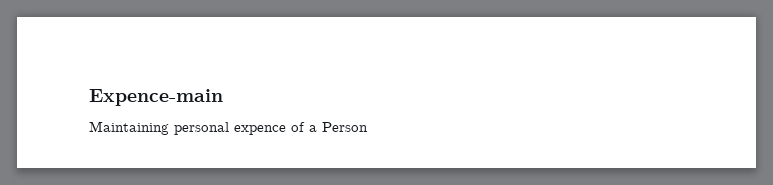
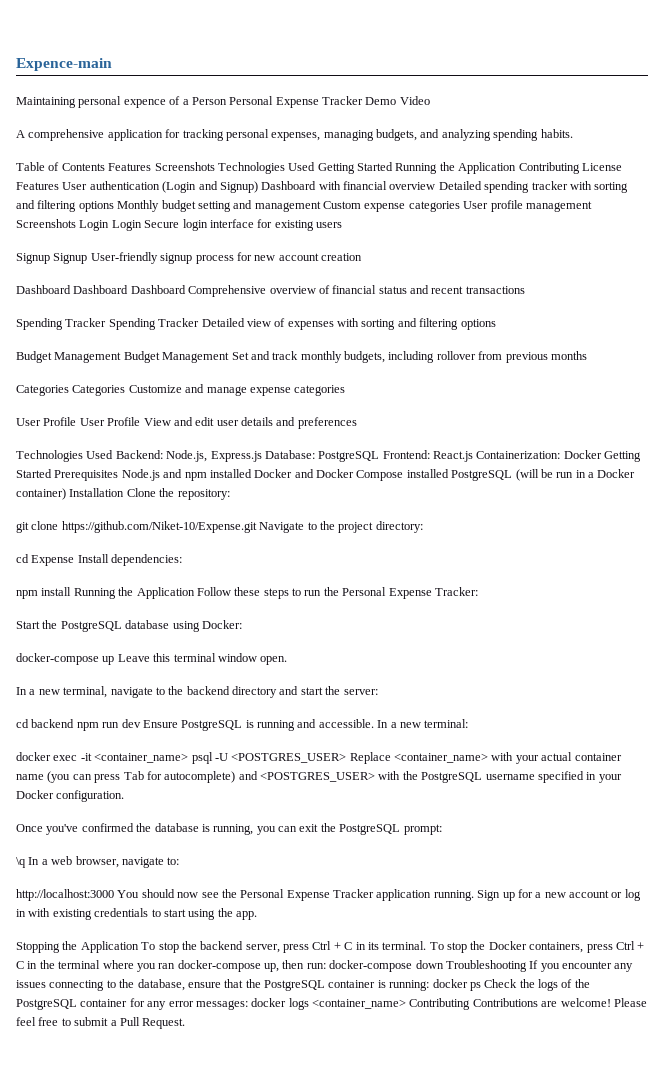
(368, 127) none -> [229,96,430,108] [16,129,573,141] [16,162,622,174] [16,181,629,193] [16,200,592,212] [16,219,342,231] [16,252,362,264] [16,285,525,297] [16,318,496,330] [16,351,587,363] [16,384,346,396] [16,417,357,429] [16,450,642,462] [16,469,636,481] [16,488,230,500] [16,521,423,533] [16,554,183,566] [16,587,478,599] [16,620,242,632] [16,653,288,665] [16,686,378,698] [16,719,469,731] [16,752,622,764] [16,771,622,783] [16,790,125,802] [16,823,442,835] [16,856,180,868] [16,889,641,901] [16,908,257,920] [16,941,645,953] [16,960,634,972] [16,979,590,991] [16,998,647,1010] [16,1017,186,1029] Personal Expense Tracker Demo Video // A comprehensive application for tracking personal expenses, managing budgets, and analyzing spending habits. // Table of Contents Features Screenshots Technologies Used Getting Started Running the Application Contributing License Features User authentication (Login and Signup) Dashboard with financial overview Detailed spending tracker with sorting and filtering options Monthly budget setting and management Custom expense categories User profile management Screenshots Login Login Secure login interface for existing users // Signup Signup User-friendly signup process for new account creation // Dashboard Dashboard Dashboard Comprehensive overview of financial status and recent transactions // Spending Tracker Spending Tracker Detailed view of expenses with sorting and filtering options // Budget Management Budget Management Set and track monthly budgets, including rollover from previous months // Categories Categories Customize and manage expense categories // User Profile User Profile View and edit user details and preferences // Technologies Used Backend: Node.js, Express.js Database: PostgreSQL Frontend: React.js Containerization: Docker Getting Started Prerequisites Node.js and npm installed Docker and Docker Compose installed PostgreSQL (will be run in a Docker container) Installation Clone the repository: // git clone https://github.com/Niket-10/Expense.git Navigate to the project directory: // cd Expense Install dependencies: // npm install Running the Application Follow these steps to run the Personal Expense Tracker: // Start the PostgreSQL database using Docker: // docker-compose up Leave this terminal window open. // In a new terminal, navigate to the backend directory and start the server: // cd backend npm run dev Ensure PostgreSQL is running and accessible. In a new terminal: // docker exec -it <container_name> psql -U <POSTGRES_USER> Replace <container_name> with your actual container name (you can press Tab for autocomplete) and <POSTGRES_USER> with the PostgreSQL username specified in your Docker configuration. // Once you've confirmed the database is running, you can exit the PostgreSQL prompt: // \q In a web browser, navigate to: // http://localhost:3000 You should now see the Personal Expense Tracker application running. Sign up for a new account or log in with existing credentials to start using the app. // Stopping the Application To stop the backend server, press Ctrl + C in its terminal. To stop the Docker containers, press Ctrl + C in the terminal where you ran docker-compose up, then run: docker-compose down Troubleshooting If you encounter any issues connecting to the database, ensure that the PostgreSQL container is running: docker ps Check the logs of the PostgreSQL container for any error messages: docker logs <container_name> Contributing Contributions are welcome! Please feel free to submit a Pull Request.

